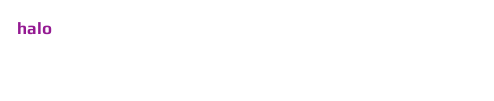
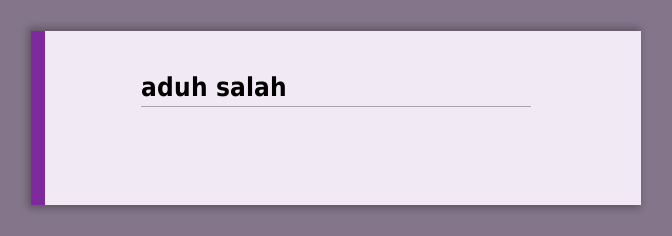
[17,22,52,35] halo -> [141,76,287,97] aduh salah

